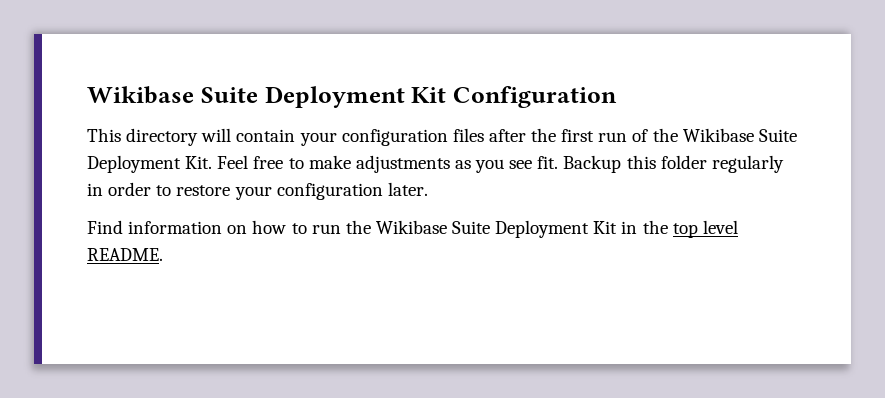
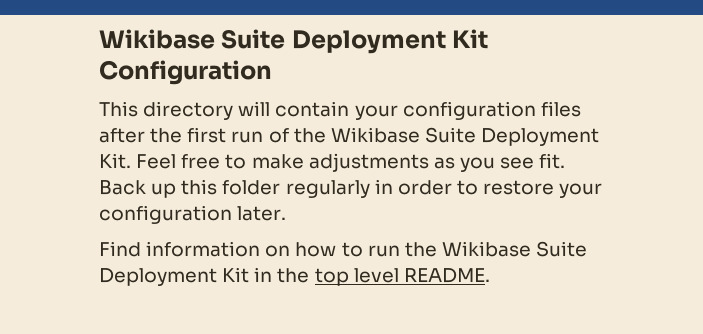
[563,155,622,173] Backup -> [99,180,177,198] Back up

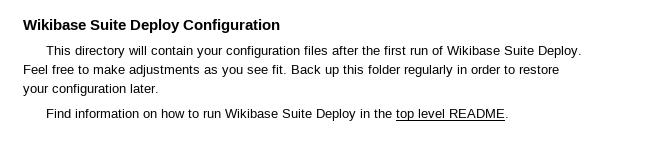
[99,29,489,54] Wikibase Suite Deployment Kit -> [23,19,181,33] Wikibase Suite Deploy
[293,127,600,146] [99,153,131,169] the Wikibase Suite Deployment Kit. -> [446,46,582,58] Wikibase Suite Deploy.
[404,241,588,257] [99,267,250,286] the Wikibase Suite Deployment Kit -> [224,109,356,121] Wikibase Suite Deploy

